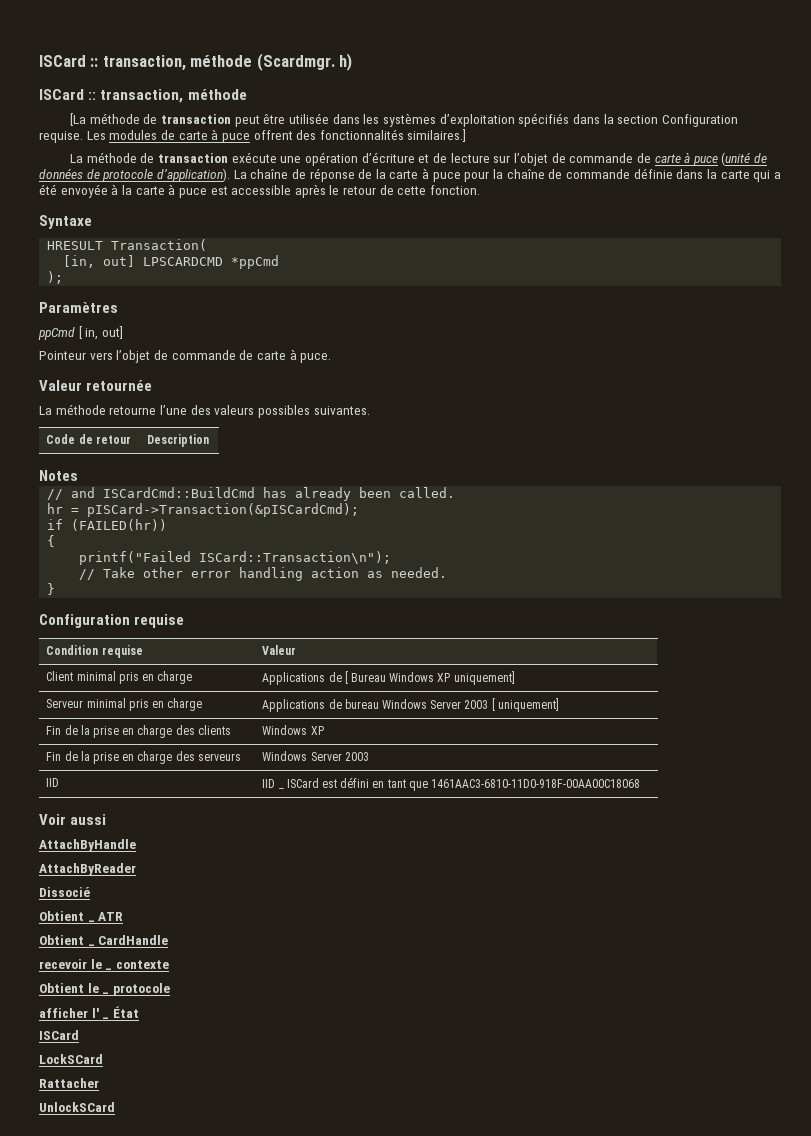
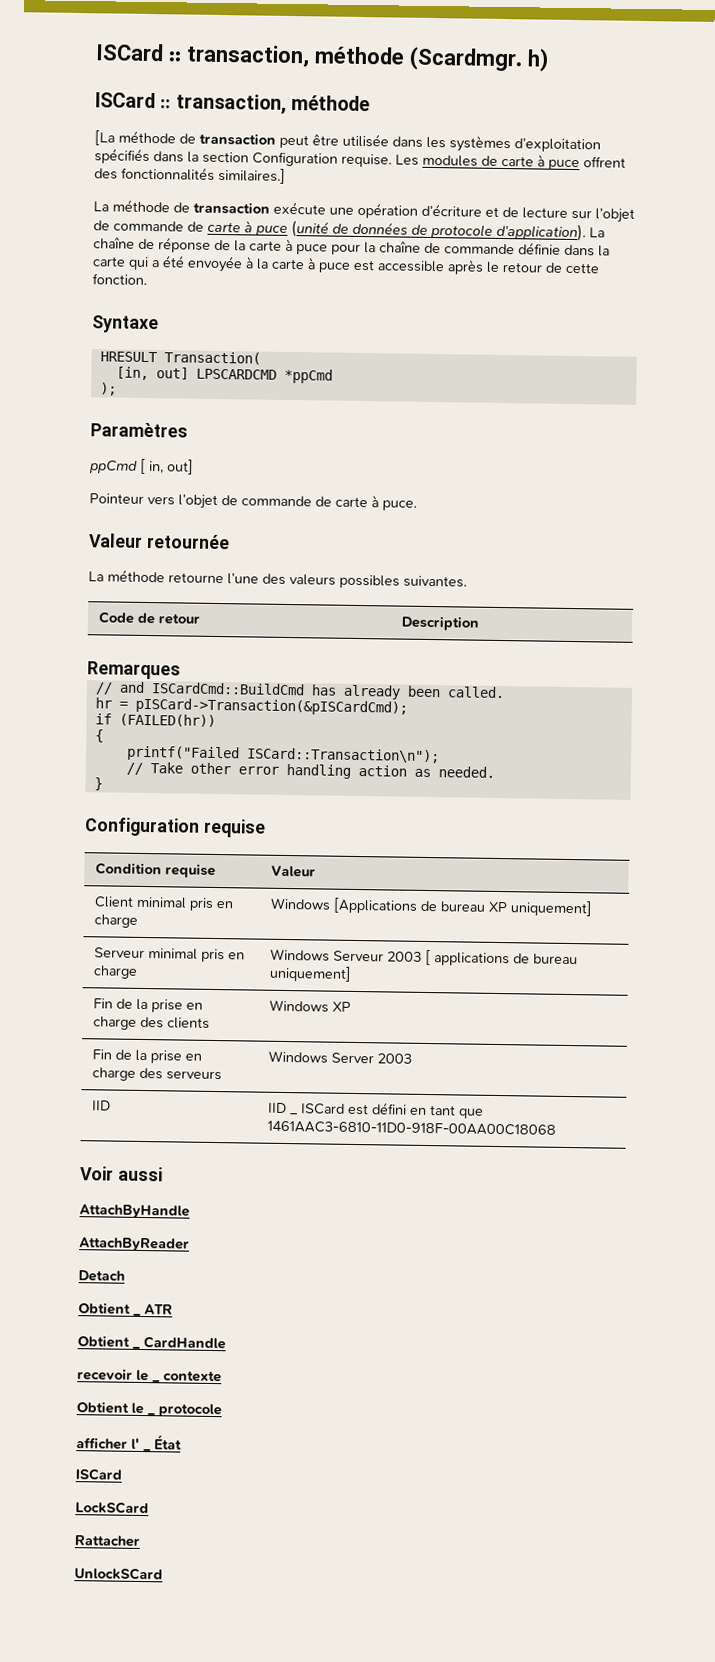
[39,470,78,481] Notes -> [87,661,181,680] Remarques
[262,671,435,685] Applications de [ Bureau Windows -> [269,897,486,914] Windows [Applications de bureau
[262,698,495,712] Applications de bureau Windows Server 2003 [ -> [269,948,578,967] Windows Serveur 2003 [ applications de bureau
[39,887,90,897] Dissocié -> [78,1270,125,1282] Detach

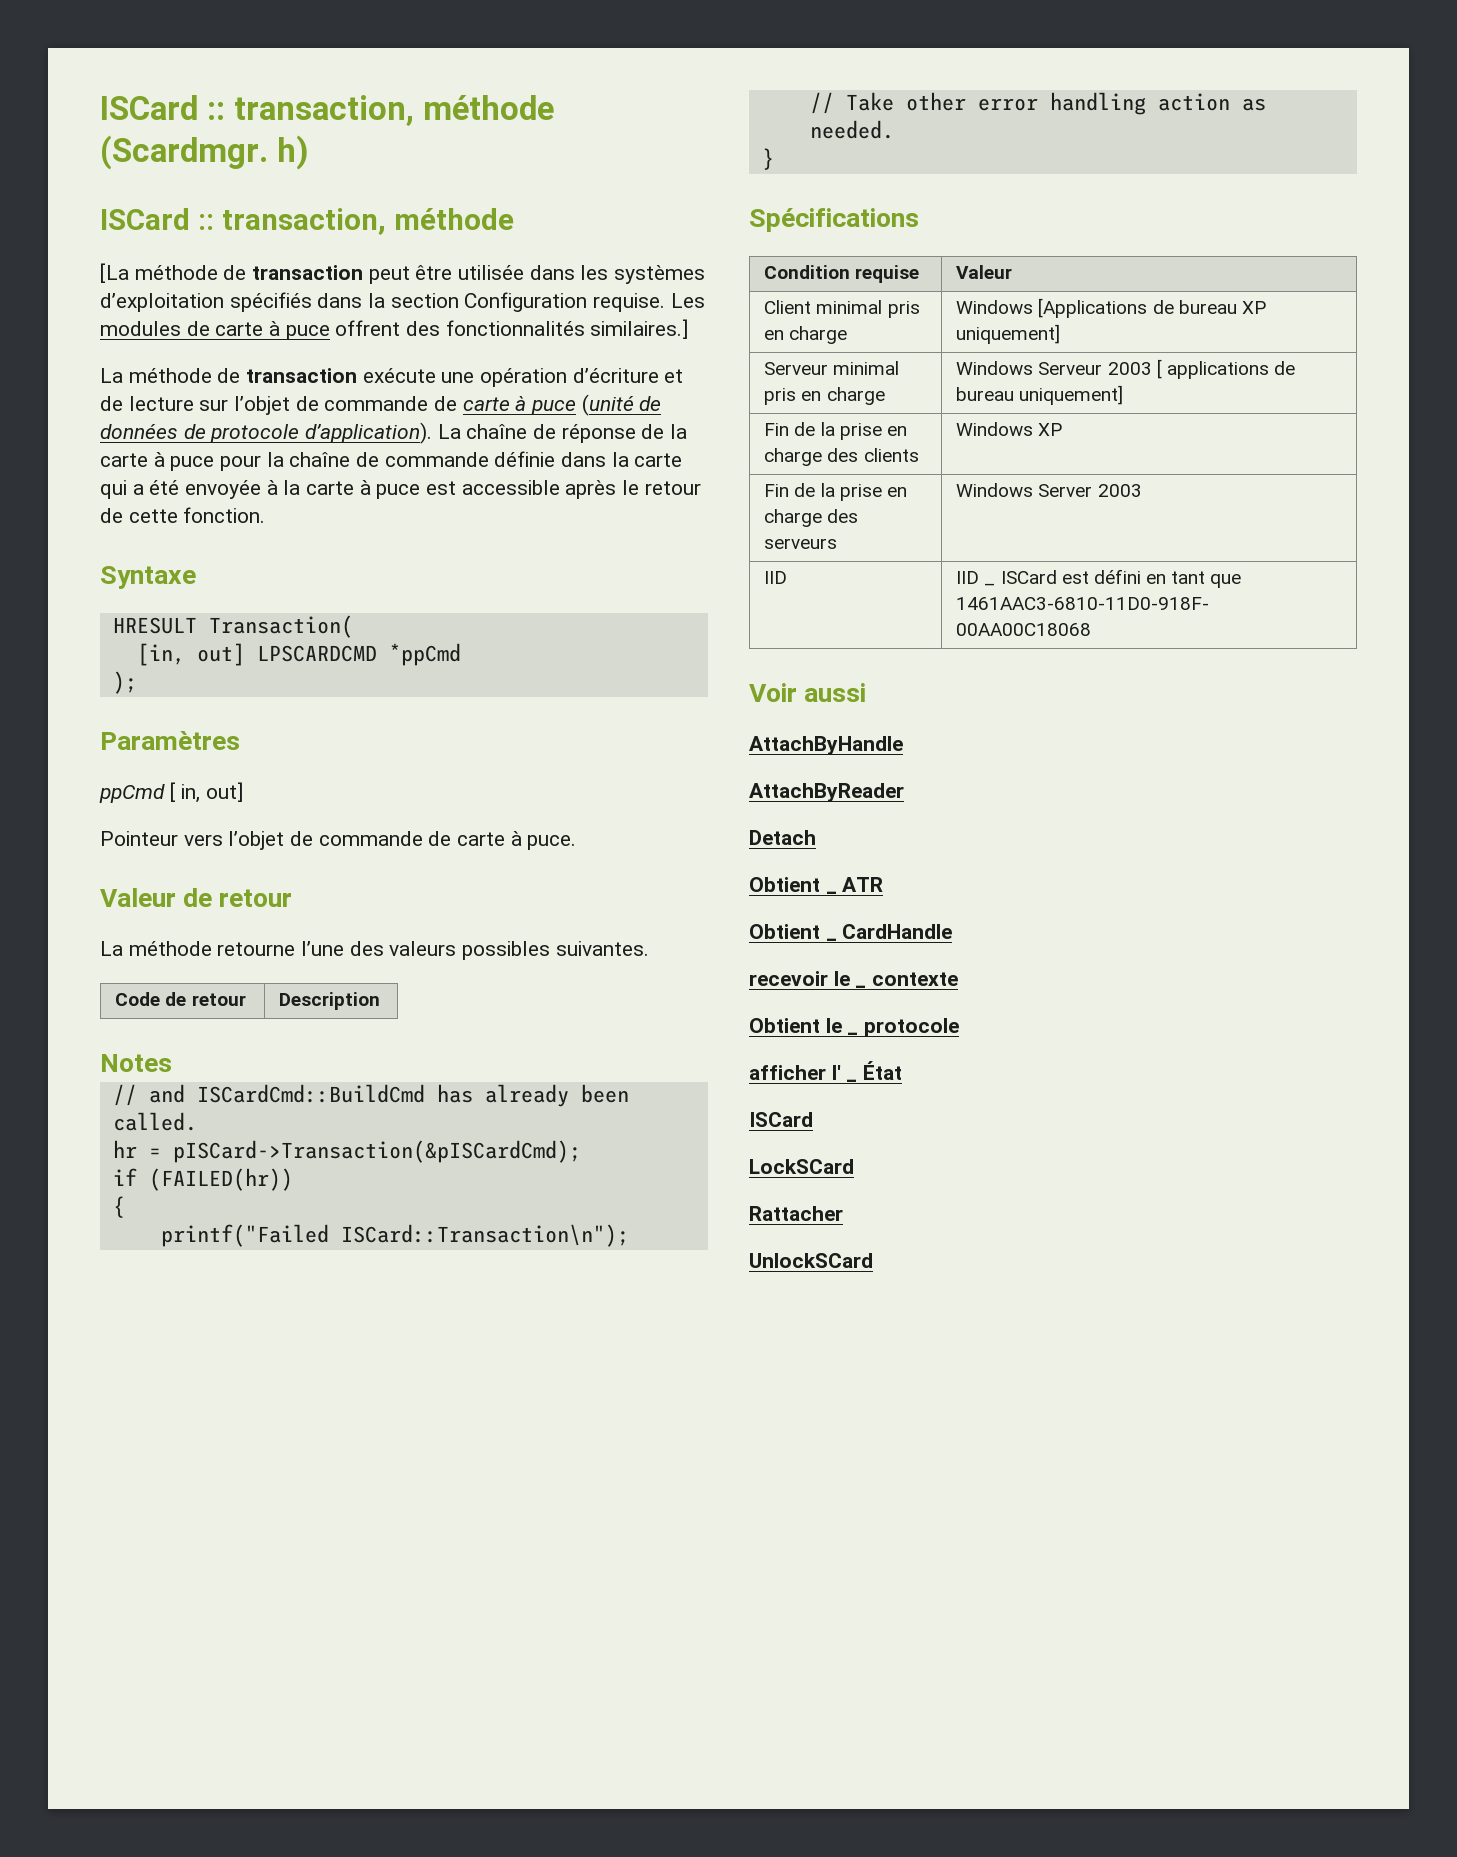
[145,533,230,550] retournée -> [183,888,293,907] de retour
[87,661,181,680] Remarques -> [100,1054,172,1072] Notes
[84,817,266,838] Configuration requise -> [749,208,919,232] Spécifications

